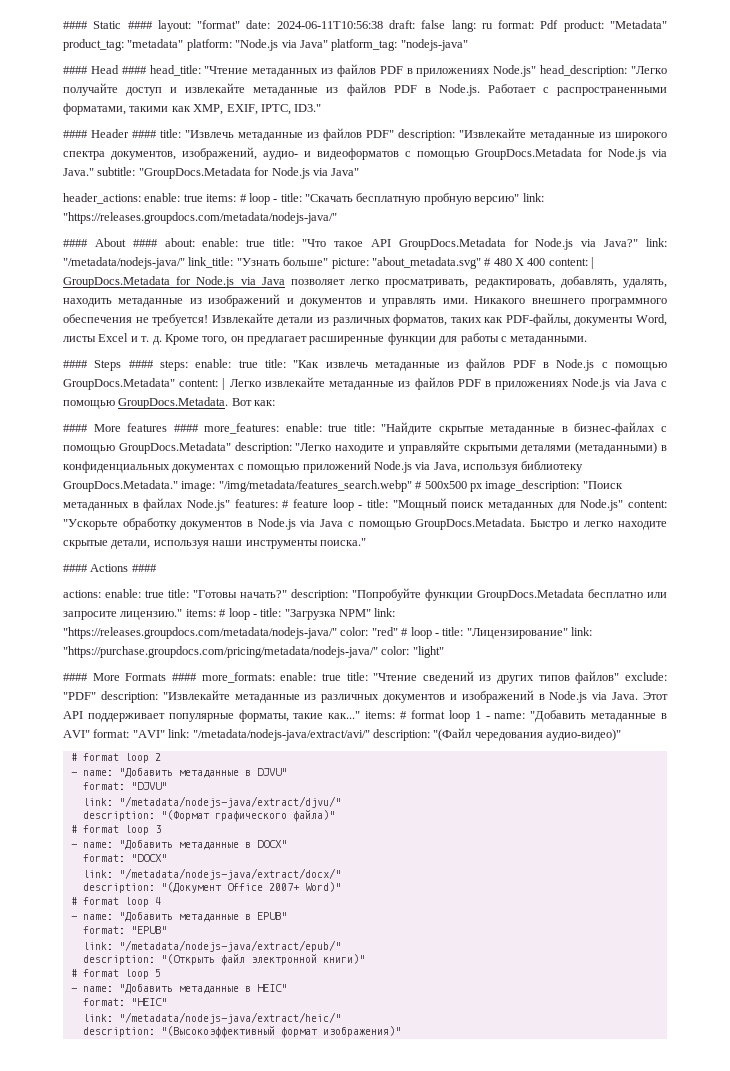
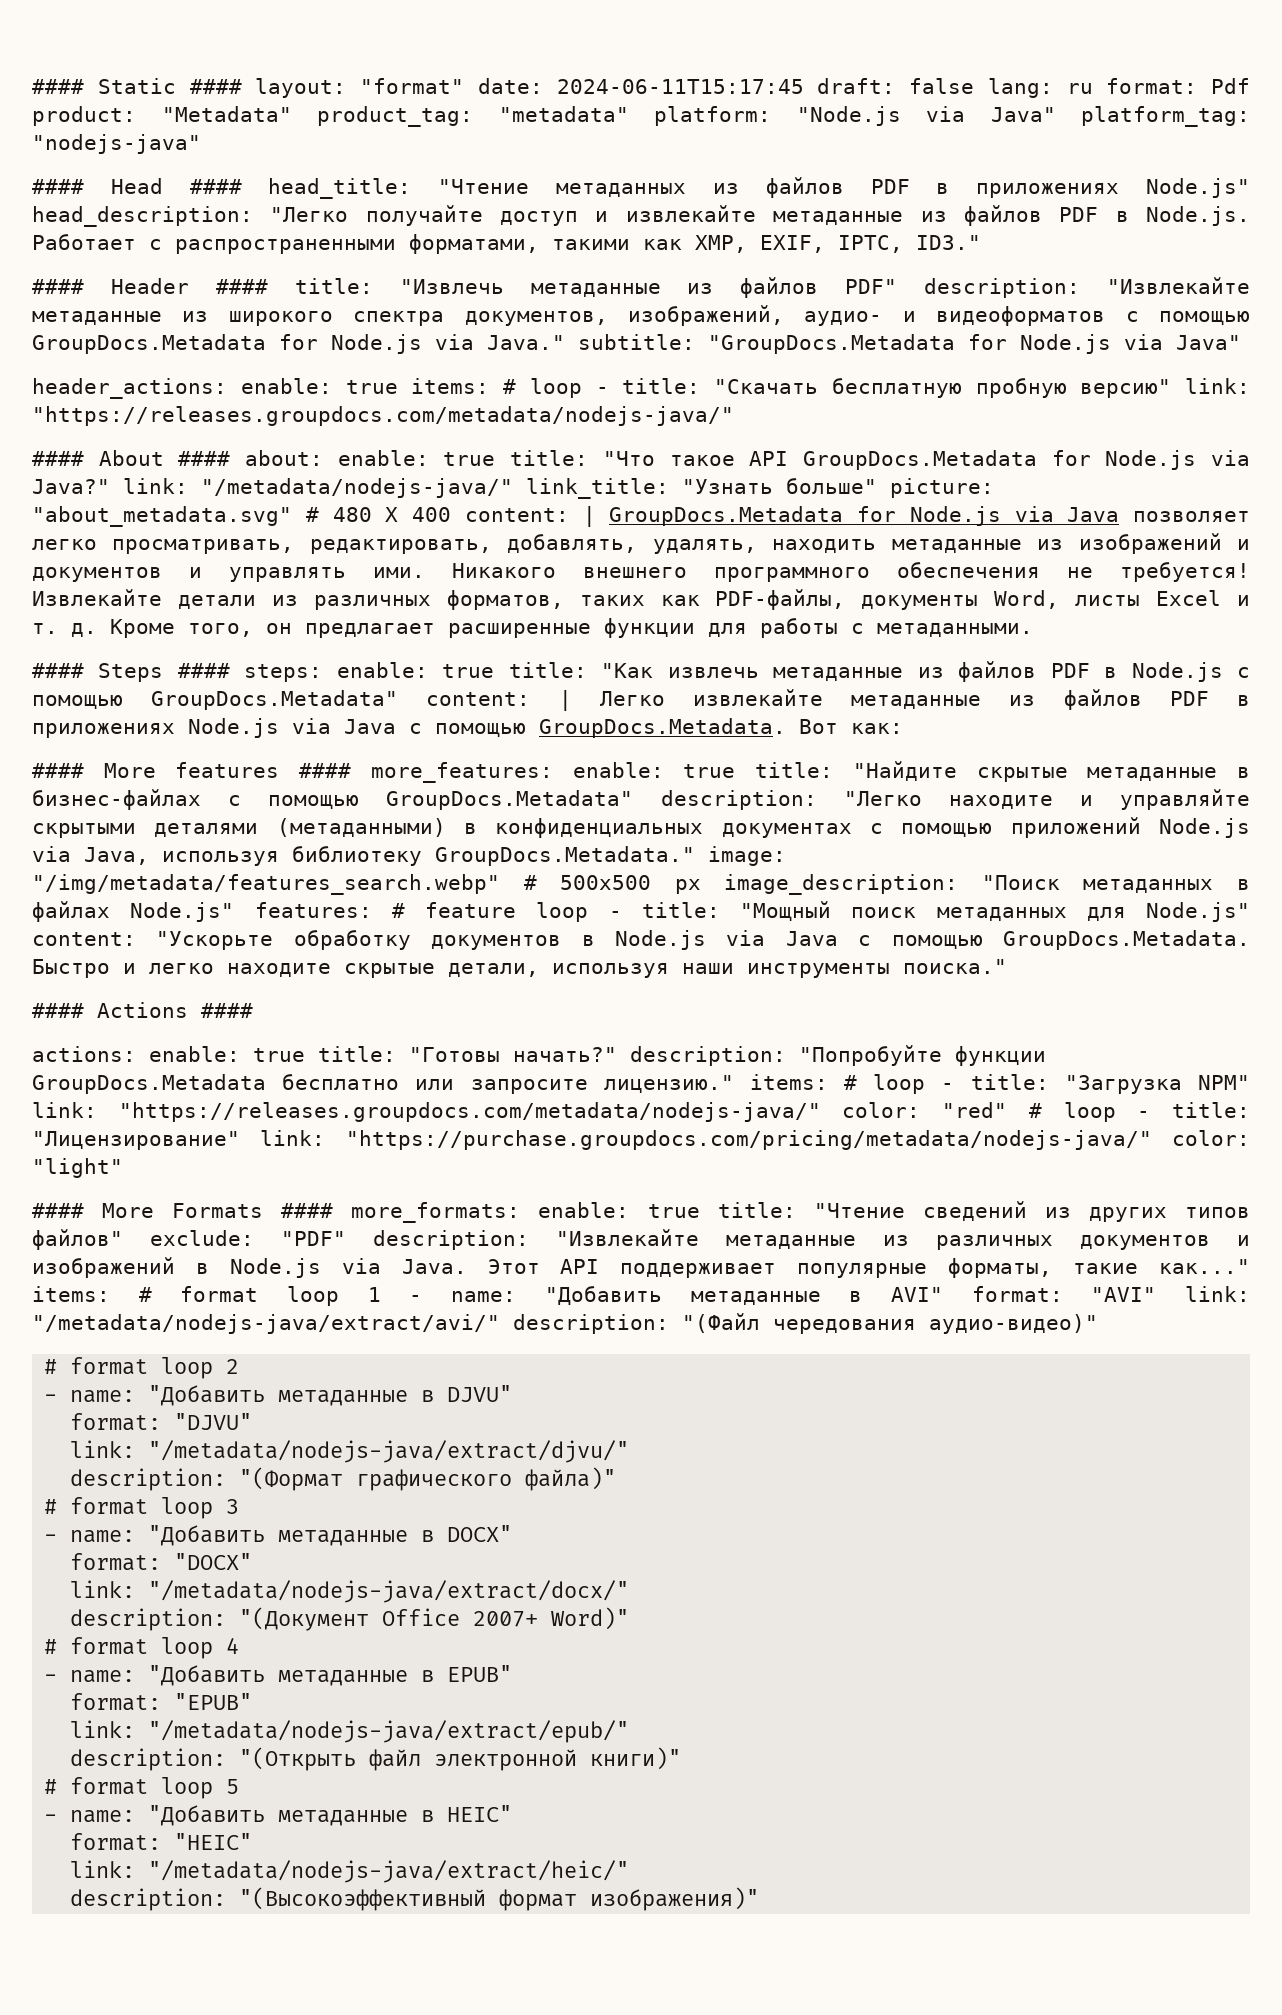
[276,21,383,29] 2024-06-11T10:56:38 -> [556,79,804,94] 2024-06-11T15:17:45

